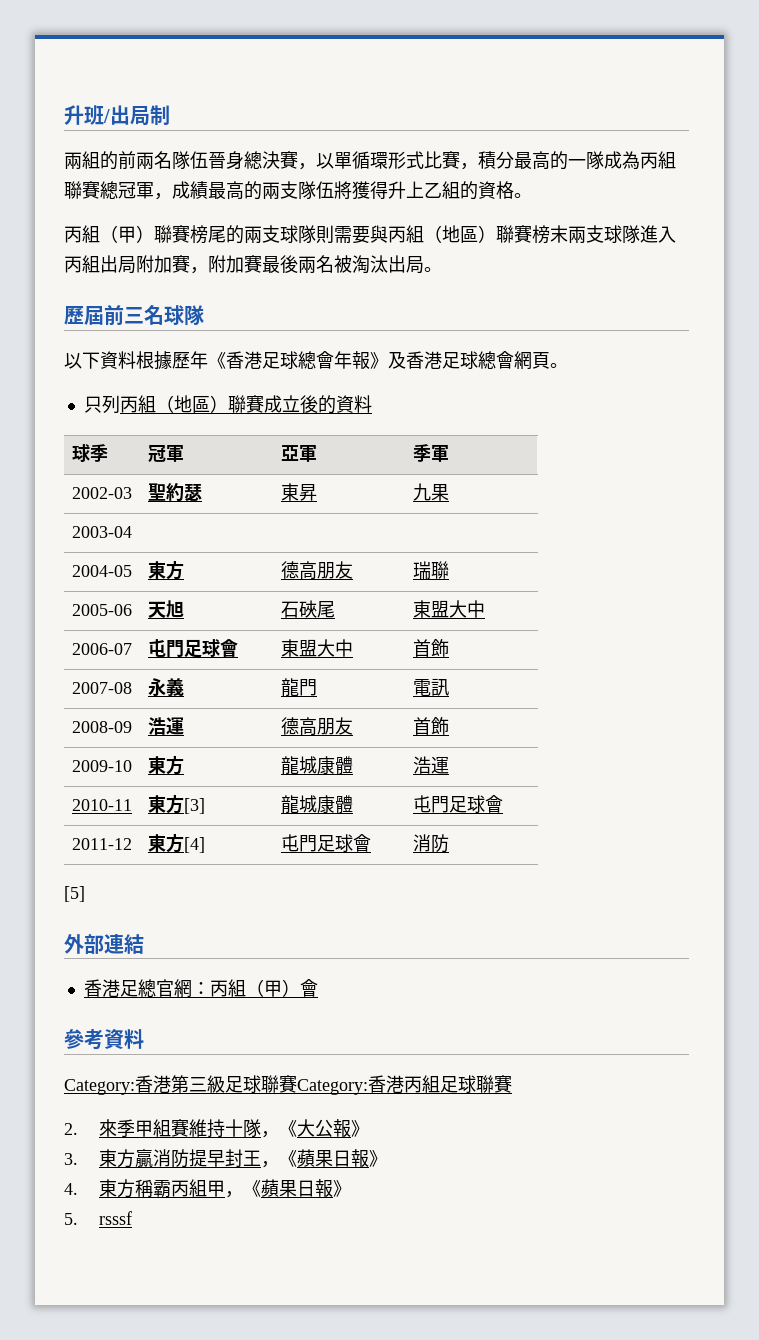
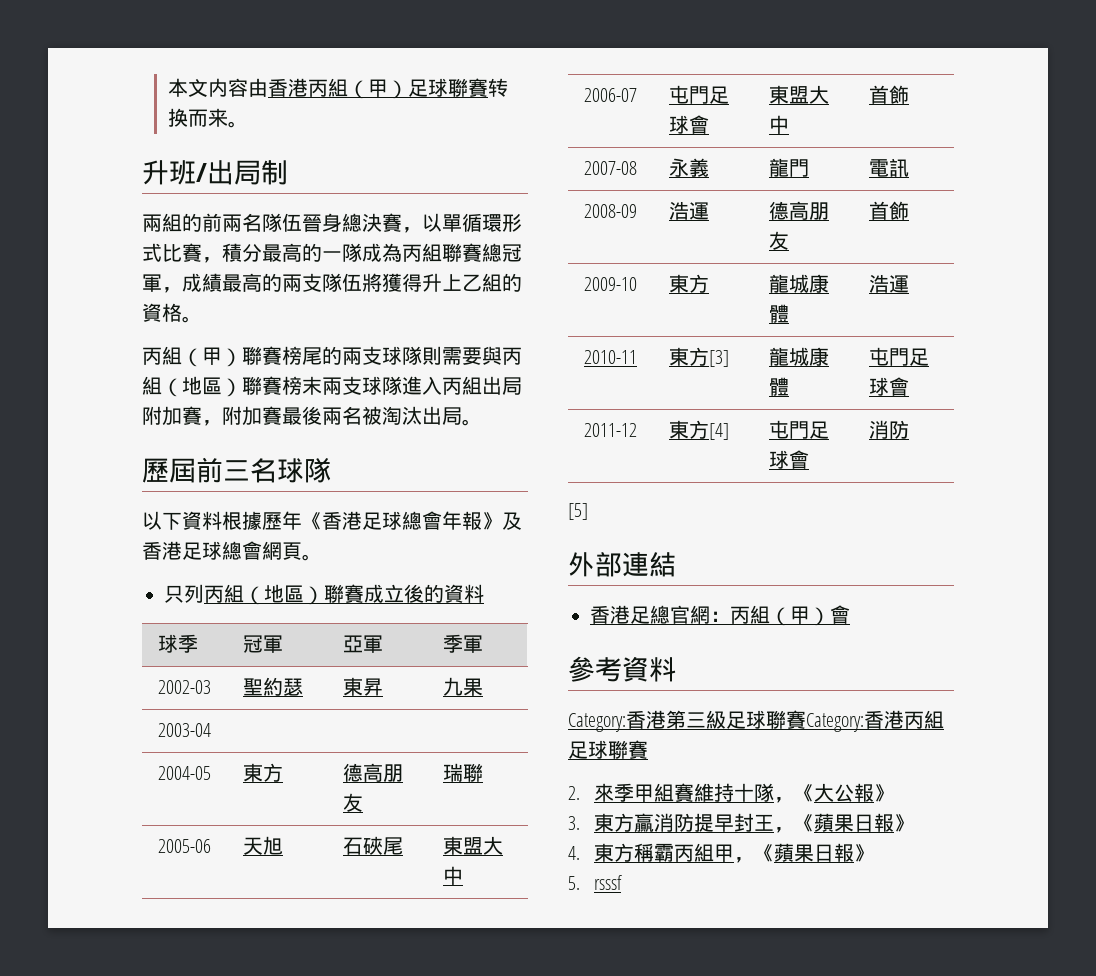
(64, 115) none -> [168,78,509,99] [168,108,249,128] 本文内容由香港丙組（甲）足球聯賽转换而来。 //

